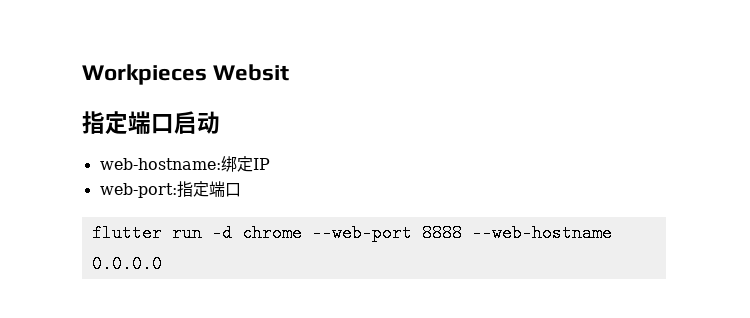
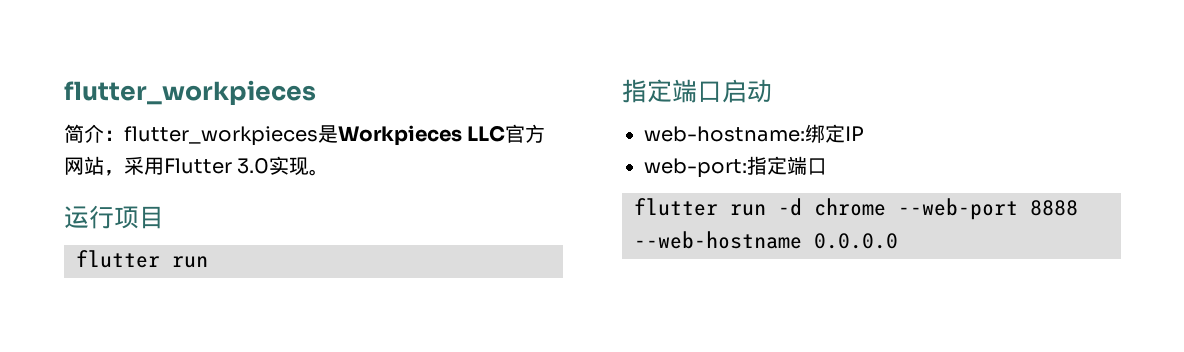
[82,64,290,85] Workpieces Websit -> [64,80,316,105] [64,124,546,146] [64,156,330,176] [64,205,164,229] [76,250,208,268] flutter_workpieces // 简介：flutter_workpieces是Workpieces LLC官方网站，采用Flutter 3.0实现。 // 运行项目 // flutter run

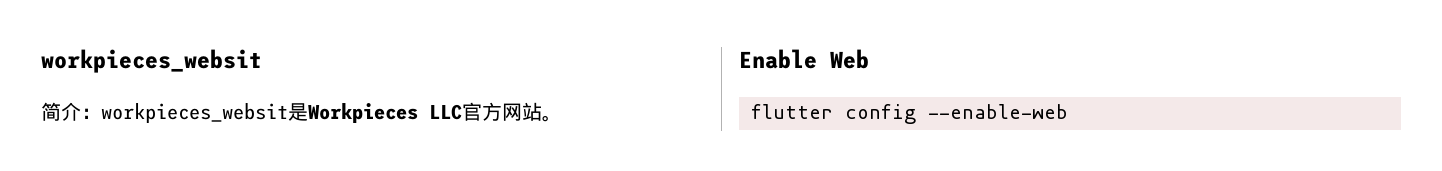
[64,80,316,105] flutter_workpieces -> [41,49,262,73] workpieces_websit
[124,126,318,146] flutter_workpieces -> [101,103,288,123] workpieces_websit
[104,156,310,176] ，采用Flutter 3.0实现 -> (542, 111) none
[64,205,164,229] [76,250,208,268] [622,79,772,103] [644,124,864,143] [644,156,827,178] [634,198,1078,220] [634,231,898,249] 运行项目 // flutter run // 指定端口启动 // web-hostname:绑定IP // web-port:指定端口 // flutter run -d chrome --web-port 8888 --web-hostname 0.0.0.0 -> [739,49,869,69] [751,104,1068,124] Enable Web // flutter config --enable-web

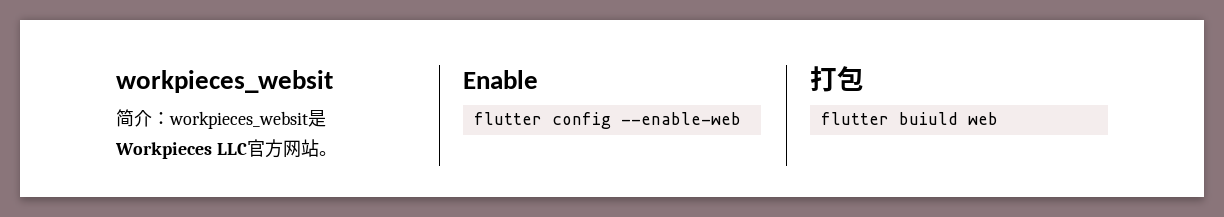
[830,49,869,69] Web -> (538, 79) none
(1068, 111) none -> [810,66,864,92] [820,112,998,125] // 打包 // flutter buiuld web

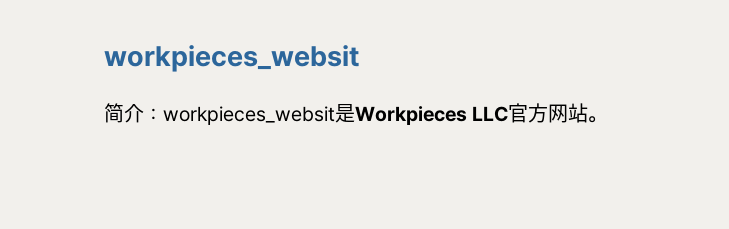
[463,70,538,89] [473,112,741,129] [810,66,864,92] [820,112,998,125] // Enable // flutter config --enable-web // 打包 // flutter buiuld web -> (608, 119) none

